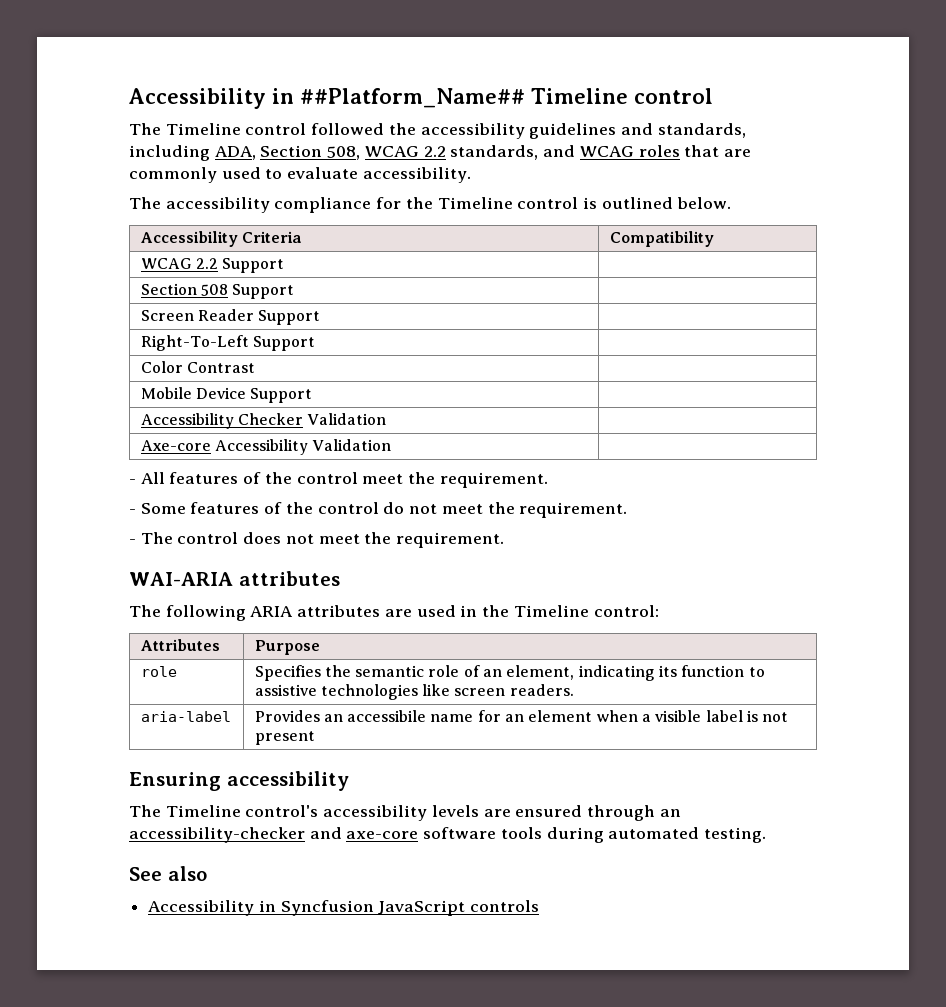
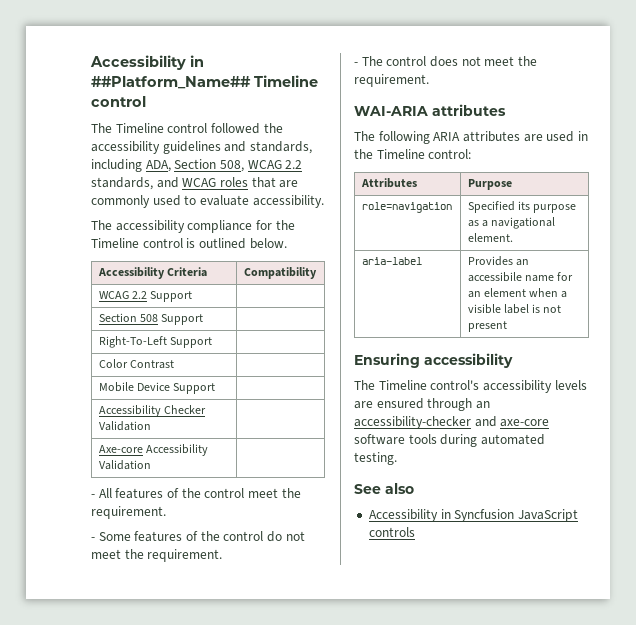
[140,309,321,325] // Screen Reader Support | -> (204, 319) none
[140,666,177,677] [254,665,765,681] [254,684,574,700] role | Specifies the semantic role of an element, indicating its function to assistive technologies like screen readers. -> [361,202,452,213] [467,201,577,213] [467,217,556,229] [467,233,513,242] role=navigation | Specified its purpose as a navigational element.

